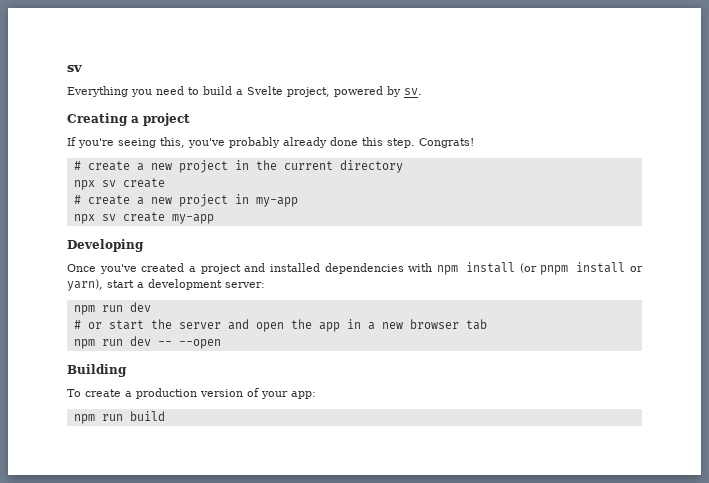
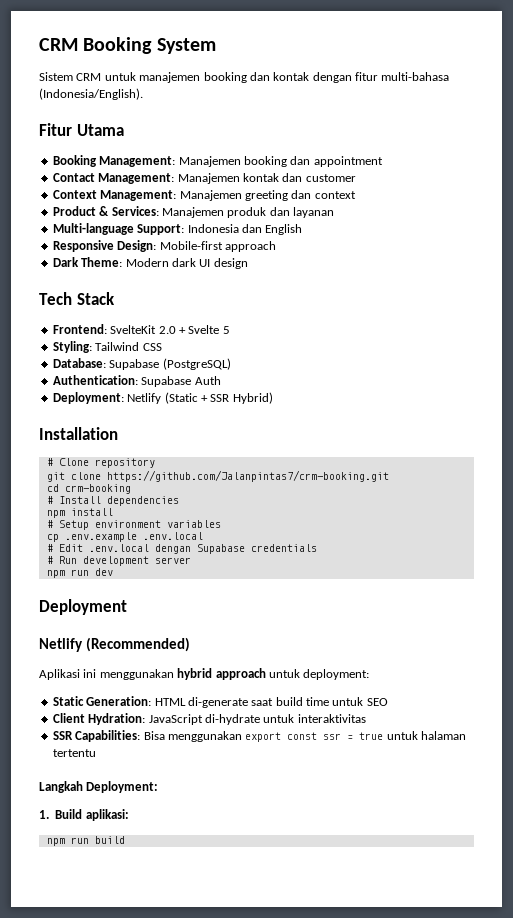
[67,65,82,72] [67,86,422,97] [67,113,190,126] [67,137,474,148] [73,160,403,173] [73,178,165,190] [73,194,298,207] [73,212,214,224] [67,239,144,252] [67,262,643,275] [67,279,265,291] [73,302,151,315] [73,319,487,332] [73,336,221,349] [67,364,127,377] [67,388,316,399] sv // Everything you need to build a Svelte project, powered by sv. // Creating a project // If you're seeing this, you've probably already done this step. Congrats! // # create a new project in the current directory // npx sv create // # create a new project in my-app // npx sv create my-app // Developing // Once you've created a project and installed dependencies with npm install (or pnpm install or yarn), start a development server: // npm run dev // # or start the server and open the app in a new browser tab // npm run dev -- --open // Building // To create a production version of your app: -> [39,37,216,54] [39,72,450,83] [39,88,143,100] [39,123,124,136] [52,155,383,167] [52,173,356,184] [52,190,356,201] [52,206,334,218] [52,223,303,235] [52,240,276,252] [52,257,248,269] [39,292,115,305] [52,324,230,334] [52,341,162,353] [52,358,231,370] [52,375,221,387] [52,392,273,404] [39,427,118,440] [46,458,155,468] [46,470,389,482] [46,484,131,494] [46,496,179,506] [46,508,113,518] [46,520,221,530] [46,532,203,542] [46,544,317,554] [46,556,191,566] [46,568,113,578] [39,599,127,615] [39,637,190,652] [39,668,370,680] [52,696,388,708] [52,713,366,725] [52,730,466,742] [52,749,96,757] [39,781,159,793] [39,809,129,821] CRM Booking System // Sistem CRM untuk manajemen booking dan kontak dengan fitur multi-bahasa (Indonesia/English). // Fitur Utama // Booking Management: Manajemen booking dan appointment // Contact Management: Manajemen kontak dan customer // Context Management: Manajemen greeting dan context // Product & Services: Manajemen produk dan layanan // Multi-language Support: Indonesia dan English // Responsive Design: Mobile-first approach // Dark Theme: Modern dark UI design // Tech Stack // Frontend: SvelteKit 2.0 + Svelte 5 // Styling: Tailwind CSS // Database: Supabase (PostgreSQL) // Authentication: Supabase Auth // Deployment: Netlify (Static + SSR Hybrid) // Installation // # Clone repository // git clone https://github.com/Jalanpintas7/crm-booking.git // cd crm-booking // # Install dependencies // npm install // # Setup environment variables // cp .env.example .env.local // # Edit .env.local dengan Supabase credentials // # Run development server // npm run dev // Deployment // Netlify (Recommended) // Aplikasi ini menggunakan hybrid approach untuk deployment: // Static Generation: HTML di-generate saat build time untuk SEO // Client Hydration: JavaScript di-hydrate untuk interaktivitas // SSR Capabilities: Bisa menggunakan export const ssr = true untuk halaman tertentu // Langkah Deployment: // 1. Build aplikasi:

